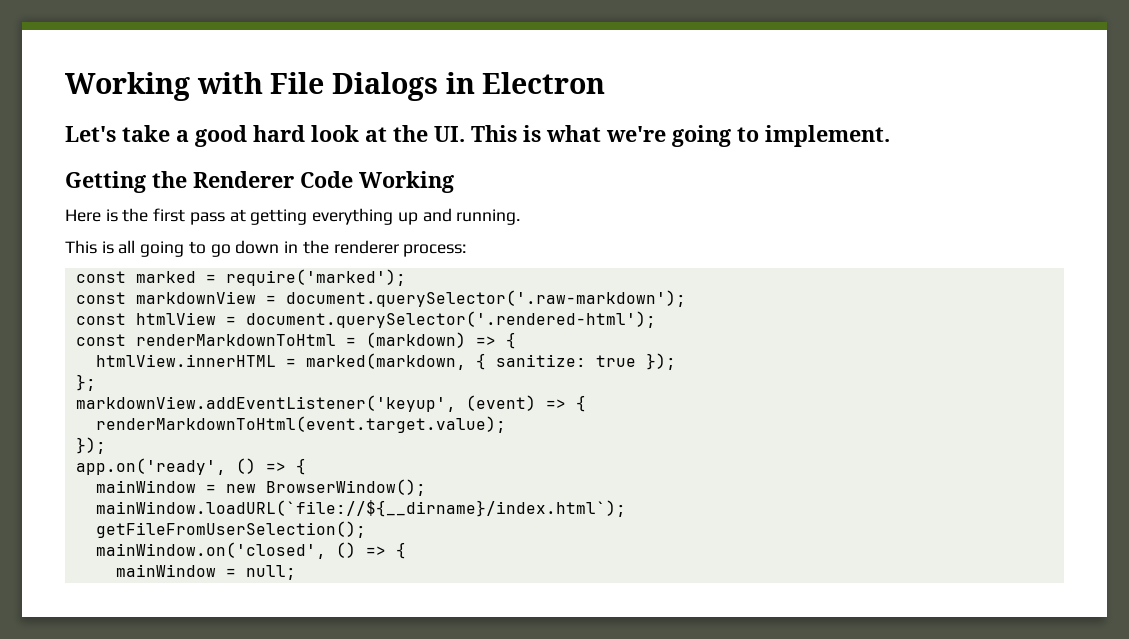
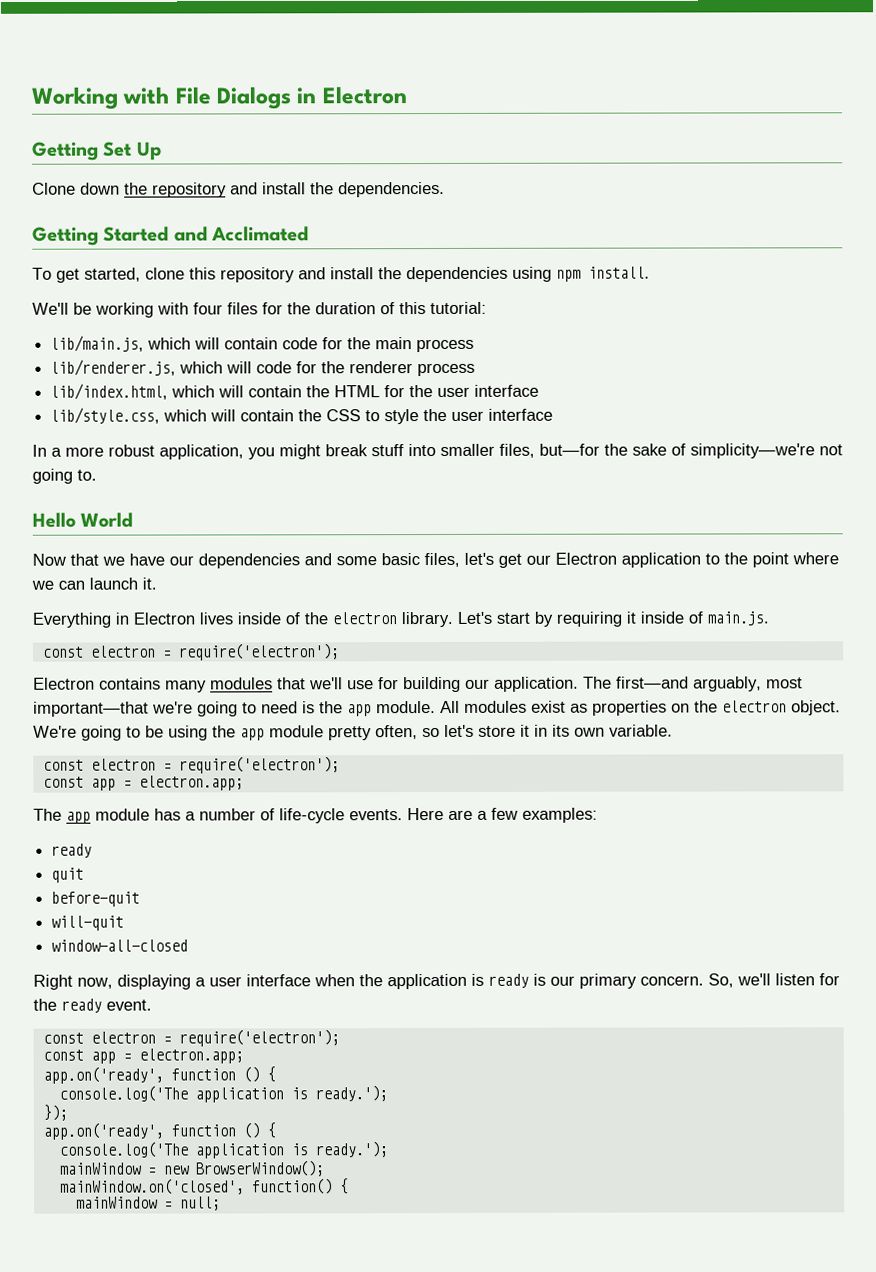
[65,125,890,147] [65,171,454,193] [65,208,521,225] [65,240,467,257] [75,269,406,286] [75,290,686,307] [75,311,656,328] [75,332,516,349] [95,353,676,370] [75,374,96,391] [75,395,586,412] [95,416,506,433] Let's take a good hard look at the UI. This is what we're going to implement. // Getting the Renderer Code Working // Here is the first pass at getting everything up and running. // This is all going to go down in the renderer process: // const marked = require('marked'); // const markdownView = document.querySelector('.raw-markdown'); // const htmlView = document.querySelector('.rendered-html'); // const renderMarkdownToHtml = (markdown) => { // htmlView.innerHTML = marked(markdown, { sanitize: true }); // }; // markdownView.addEventListener('keyup', (event) => { // renderMarkdownToHtml(event.target.value); -> [32,141,162,161] [32,181,445,198] [32,226,310,246] [32,266,650,283] [32,301,487,318] [50,335,475,353] [50,359,476,377] [50,383,540,400] [50,407,554,425] [32,443,843,460] [32,468,97,484] [32,512,134,528] [32,552,839,569] [31,577,157,590] [32,611,769,628] [42,643,340,661] [33,676,803,693] [33,700,841,717] [33,724,673,741] [42,756,340,774] [42,775,244,791] [33,807,598,824] [51,843,93,858] [51,867,85,883] [51,891,141,907] [51,915,125,931] [51,939,189,952] [33,973,840,990] [33,998,152,1013] [42,1029,340,1047] [42,1048,244,1064] [42,1066,276,1084] [58,1085,388,1103] Getting Set Up // Clone down the repository and install the dependencies. // Getting Started and Acclimated // To get started, clone this repository and install the dependencies using npm install. // We'll be working with four files for the duration of this tutorial: // lib/main.js, which will contain code for the main process // lib/renderer.js, which will code for the renderer process // lib/index.html, which will contain the HTML for the user interface // lib/style.css, which will contain the CSS to style the user interface // In a more robust application, you might break stuff into smaller files, but—for the sake of simplicity—we're not going to. // Hello World // Now that we have our dependencies and some basic files, let's get our Electron application to the point where we can launch it. // Everything in Electron lives inside of the electron library. Let's start by requiring it inside of main.js. // const electron = require('electron'); // Electron contains many modules that we'll use for building our application. The first—and arguably, most important—that we're going to need is the app module. All modules exist as properties on the electron object. We're going to be using the app module pretty often, so let's store it in its own variable. // const electron = require('electron'); // const app = electron.app; // The app module has a number of life-cycle events. Here are a few examples: // ready // quit // before-quit // will-quit // window-all-closed // Right now, displaying a user interface when the application is ready is our primary concern. So, we'll listen for the ready event. // const electron = require('electron'); // const app = electron.app; // app.on('ready', function () { // console.log('The application is ready.');
[235,458,306,475] () => { -> [170,1122,276,1139] [58,1141,389,1159] function () { // console.log('The application is ready.');
[95,500,626,517] [95,521,366,538] // mainWindow.loadURL(`file://${__dirname}/index.html`); // getFileFromUserSelection(); -> (325, 1168) none
[335,542,386,558] () => -> [251,1178,333,1195] function()

